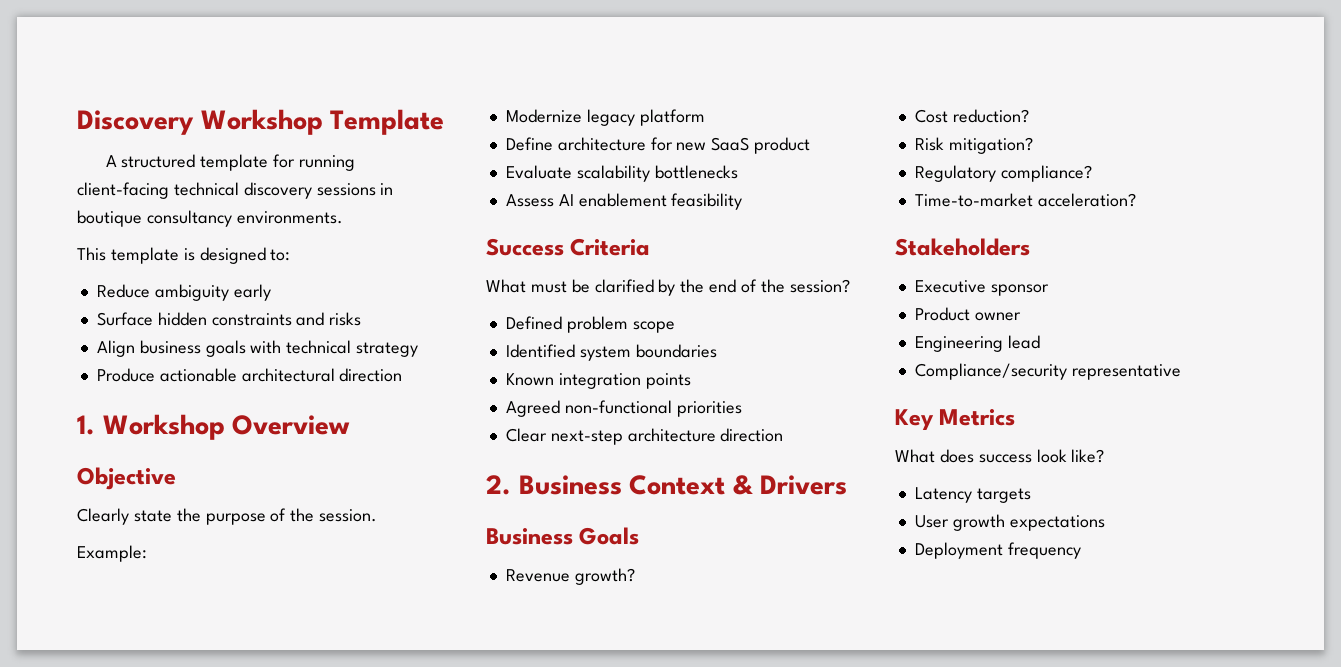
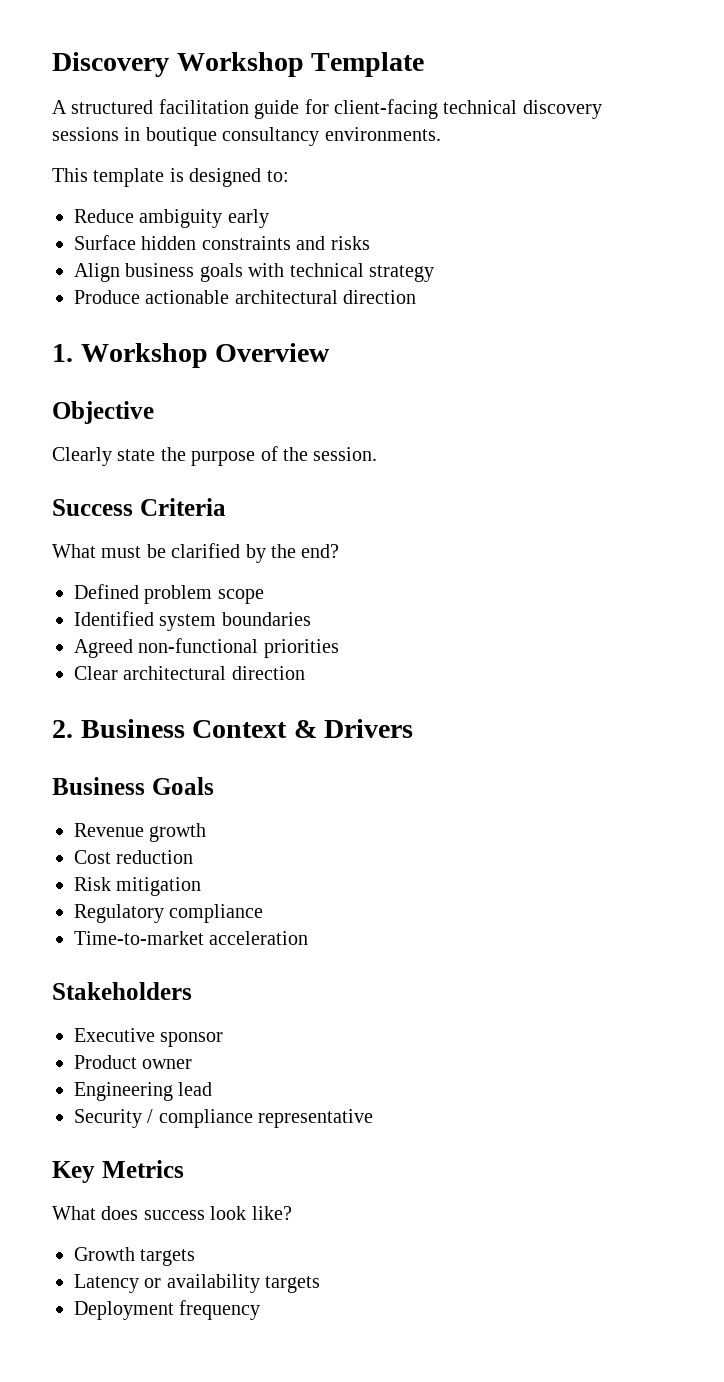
[200,154,356,171] template for running -> [158,99,329,119] facilitation guide for
[77,545,147,562] [505,109,705,126] [505,137,811,154] [505,165,738,182] [505,193,743,210] // Example: // Modernize legacy platform // Define architecture for new SaaS product // Evaluate scalability bottlenecks // Assess AI enablement feasibility -> (378, 454) none
[709,279,850,293] end of the session? -> [301,544,340,558] end?
[505,373,691,389] // Known integration points -> (311, 619) none
[550,428,716,445] next-step architecture -> [123,666,227,680] architectural
[574,568,635,585] growth? -> [149,823,207,842] growth
[952,109,1029,123] reduction? -> [116,850,194,864] reduction
[948,137,1033,154] mitigation? -> [116,877,202,896] mitigation
[1000,165,1092,182] compliance? -> [169,904,264,923] compliance
[1037,193,1136,207] acceleration? -> [209,931,309,945] acceleration
[914,363,1067,380] Compliance/security -> [74,1109,253,1128] Security / compliance
[914,487,1031,503] [914,514,1105,531] Latency targets // User growth expectations -> [74,1247,196,1266] [74,1274,321,1293] Growth targets // Latency or availability targets

